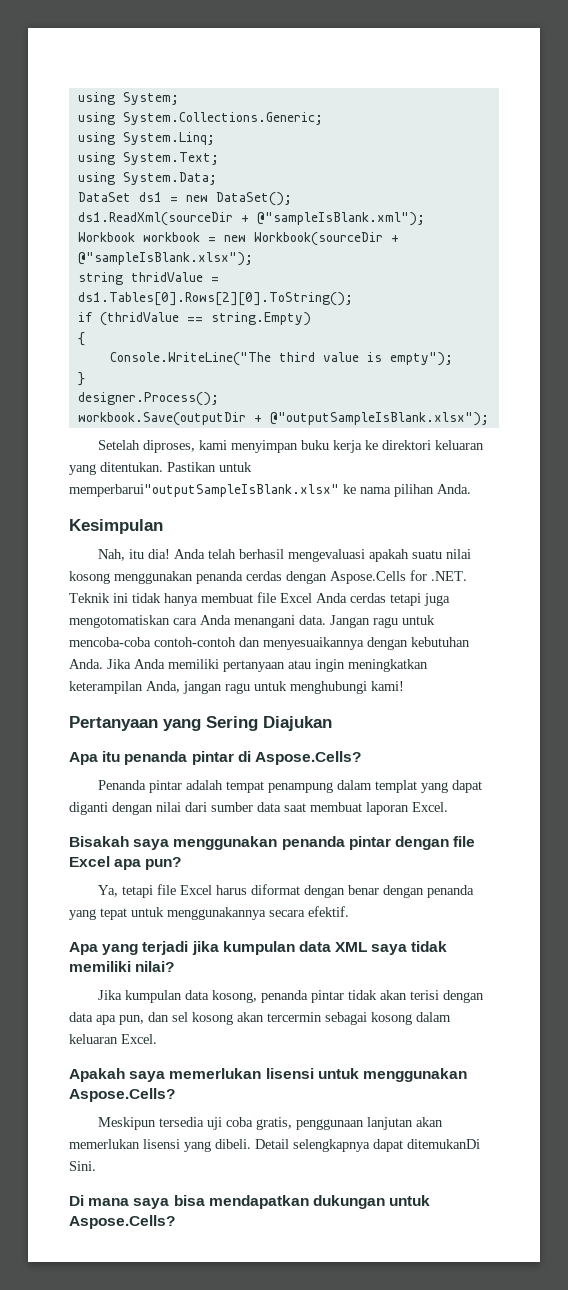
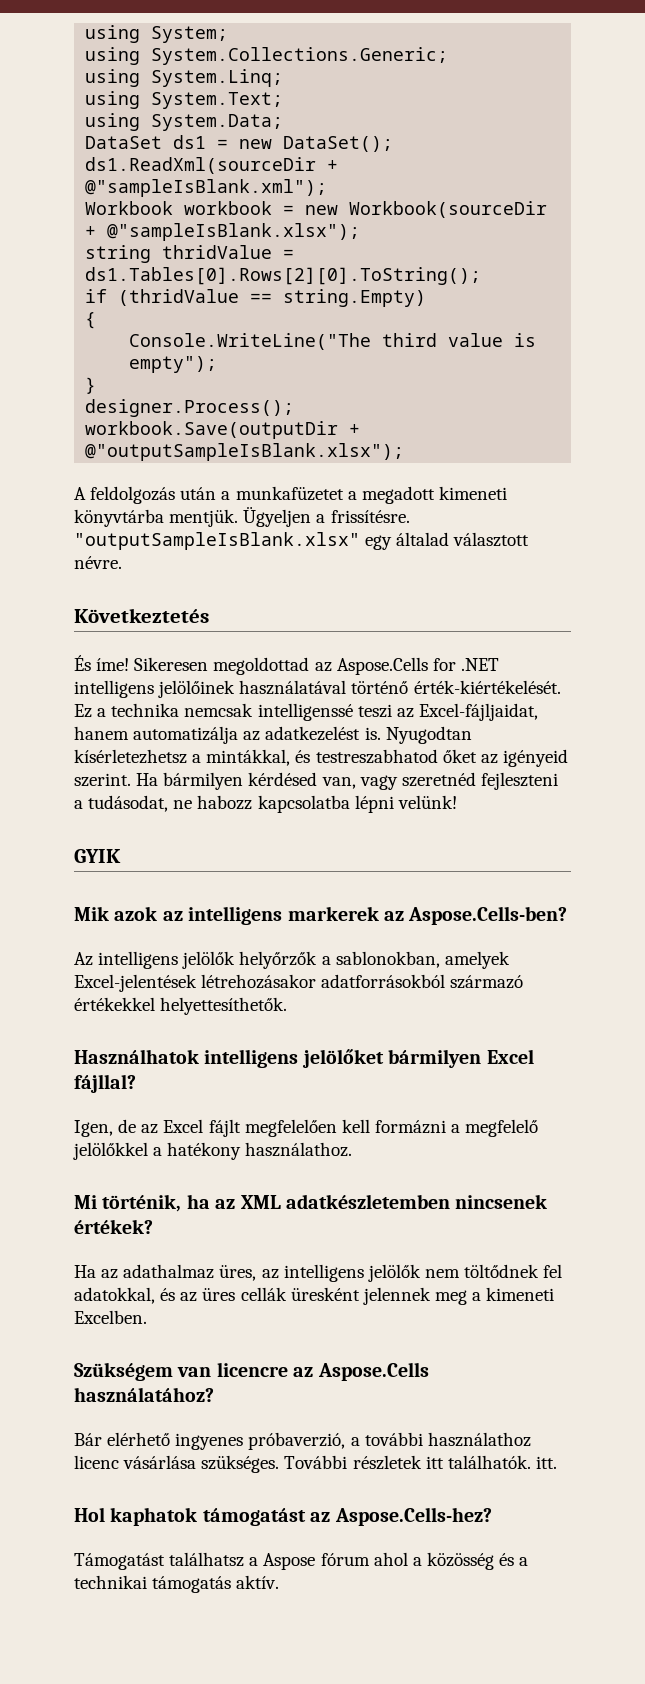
[98,440,485,453] [69,462,252,475] [69,484,471,497] [69,519,163,534] [98,549,472,562] [69,570,467,584] [69,592,450,606] [69,615,435,628] [69,637,470,650] [69,659,428,672] [69,681,404,694] [69,716,332,731] [69,751,361,765] [98,780,483,793] [69,802,448,815] [69,836,476,850] [69,856,182,870] [98,884,475,898] [69,906,349,920] [69,941,448,955] [69,961,175,972] [98,990,485,1003] [69,1012,451,1025] [69,1034,157,1044] [69,1068,467,1082] [69,1088,175,1102] [98,1117,444,1130] [69,1139,480,1152] [69,1161,96,1171] [69,1195,431,1209] [69,1215,175,1229] Setelah diproses, kami menyimpan buku kerja ke direktori keluaran yang ditentukan. Pastikan untuk memperbarui"outputSampleIsBlank.xlsx" ke nama pilihan Anda. // Kesimpulan // Nah, itu dia! Anda telah berhasil mengevaluasi apakah suatu nilai kosong menggunakan penanda cerdas dengan Aspose.Cells for .NET. Teknik ini tidak hanya membuat file Excel Anda cerdas tetapi juga mengotomatiskan cara Anda menangani data. Jangan ragu untuk mencoba-coba contoh-contoh dan menyesuaikannya dengan kebutuhan Anda. Jika Anda memiliki pertanyaan atau ingin meningkatkan keterampilan Anda, jangan ragu untuk menghubungi kami! // Pertanyaan yang Sering Diajukan // Apa itu penanda pintar di Aspose.Cells? // Penanda pintar adalah tempat penampung dalam templat yang dapat diganti dengan nilai dari sumber data saat membuat laporan Excel. // Bisakah saya menggunakan penanda pintar dengan file Excel apa pun? // Ya, tetapi file Excel harus diformat dengan benar dengan penanda yang tepat untuk menggunakannya secara efektif. // Apa yang terjadi jika kumpulan data XML saya tidak memiliki nilai? // Jika kumpulan data kosong, penanda pintar tidak akan terisi dengan data apa pun, dan sel kosong akan tercermin sebagai kosong dalam keluaran Excel. // Apakah saya memerlukan lisensi untuk menggunakan Aspose.Cells? // Meskipun tersedia uji coba gratis, penggunaan lanjutan akan memerlukan lisensi yang dibeli. Detail selengkapnya dapat ditemukanDi Sini. // Di mana saya bisa mendapatkan dukungan untuk Aspose.Cells? -> [74,486,507,504] [74,507,410,527] [74,532,530,550] [74,556,122,569] [74,608,209,623] [74,655,499,675] [74,680,561,698] [74,703,538,721] [74,726,472,744] [74,749,568,767] [74,772,558,790] [74,795,457,813] [74,849,121,863] [74,906,568,925] [74,951,510,969] [74,974,524,992] [74,997,288,1015] [74,1049,534,1068] [74,1074,136,1093] [74,1119,539,1137] [73,1142,353,1160] [74,1194,548,1212] [74,1219,153,1234] [74,1264,563,1282] [74,1287,555,1305] [74,1310,147,1324] [74,1362,429,1381] [74,1387,214,1402] [74,1432,531,1450] [74,1455,557,1473] [74,1507,492,1526] [74,1552,529,1570] [74,1575,280,1593] A feldolgozás után a munkafüzetet a megadott kimeneti könyvtárba mentjük. Ügyeljen a frissítésre. "outputSampleIsBlank.xlsx" egy általad választott névre. // Következtetés // És íme! Sikeresen megoldottad az Aspose.Cells for .NET intelligens jelölőinek használatával történő érték-kiértékelését. Ez a technika nemcsak intelligenssé teszi az Excel-fájljaidat, hanem automatizálja az adatkezelést is. Nyugodtan kísérletezhetsz a mintákkal, és testreszabhatod őket az igényeid szerint. Ha bármilyen kérdésed van, vagy szeretnéd fejleszteni a tudásodat, ne habozz kapcsolatba lépni velünk! // GYIK // Mik azok az intelligens markerek az Aspose.Cells-ben? // Az intelligens jelölők helyőrzők a sablonokban, amelyek Excel-jelentések létrehozásakor adatforrásokból származó értékekkel helyettesíthetők. // Használhatok intelligens jelölőket bármilyen Excel fájllal? // Igen, de az Excel fájlt megfelelően kell formázni a megfelelő jelölőkkel a hatékony használathoz. // Mi történik, ha az XML adatkészletemben nincsenek értékek? // Ha az adathalmaz üres, az intelligens jelölők nem töltődnek fel adatokkal, és az üres cellák üresként jelennek meg a kimeneti Excelben. // Szükségem van licencre az Aspose.Cells használatához? // Bár elérhető ingyenes próbaverzió, a további használathoz licenc vásárlása szükséges. További részletek itt találhatók. itt. // Hol kaphatok támogatást az Aspose.Cells-hez? // Támogatást találhatsz a Aspose fórum ahol a közösség és a technikai támogatás aktív.

